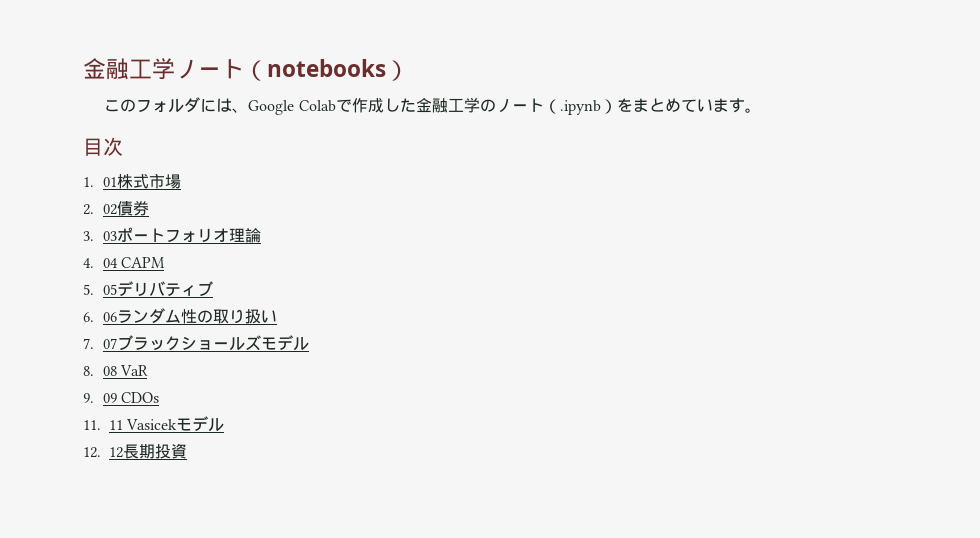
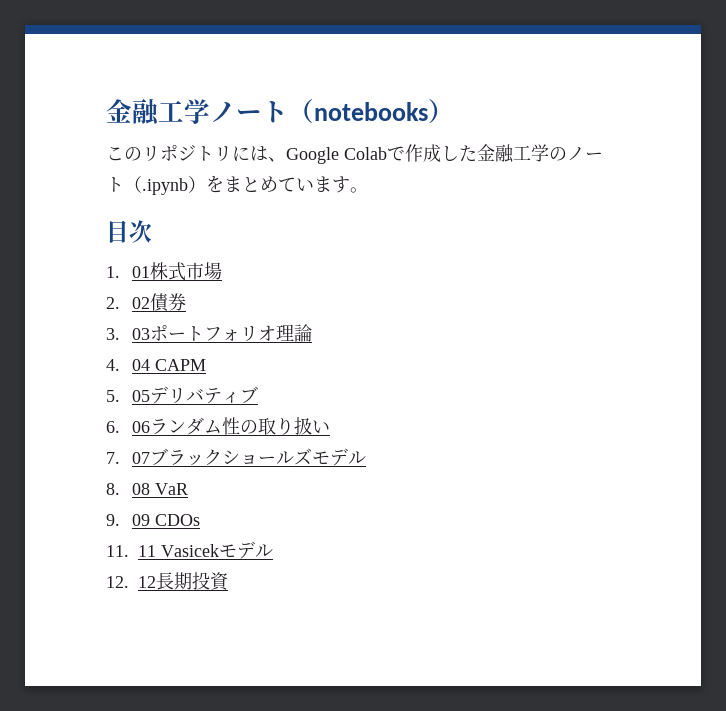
[136,97,201,113] フォルダ -> [142,145,232,161] リポジトリ

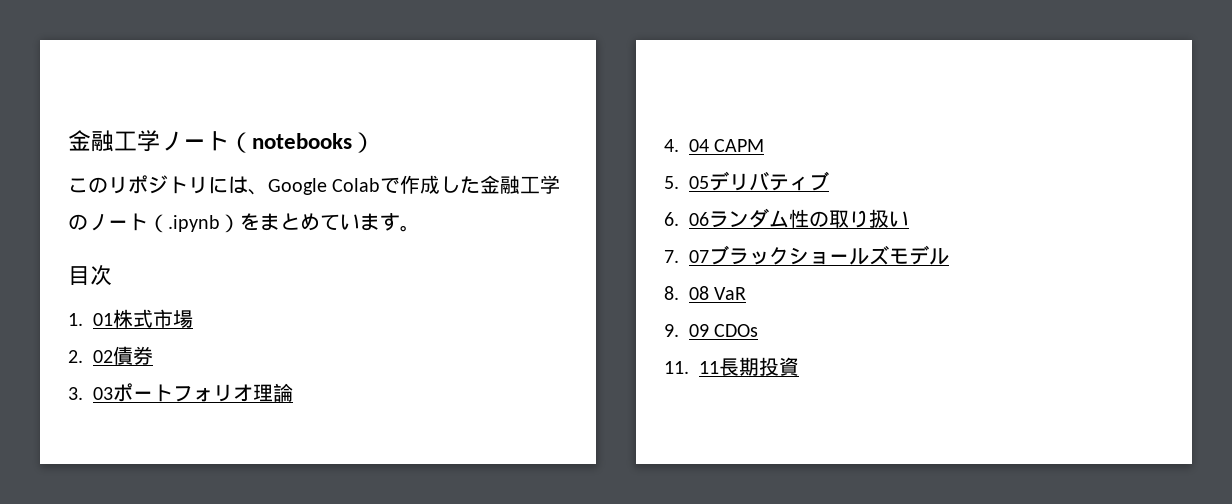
[161,541,273,559] [106,576,156,588] Vasicekモデル // 12. 12 -> (719, 367) none

